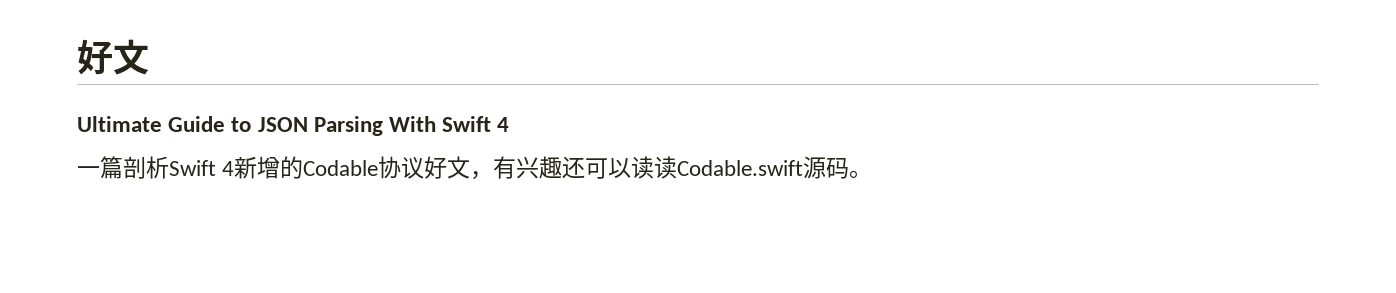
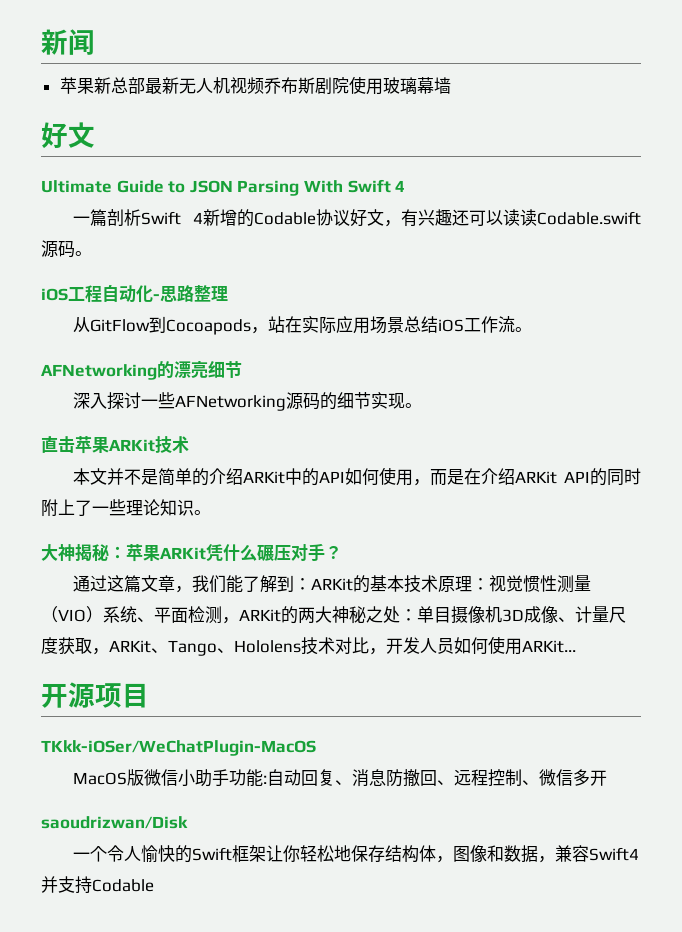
(77, 57) none -> [41,29,95,55] [59,76,451,95] 新闻 // 苹果新总部最新无人机视频乔布斯剧院使用玻璃幕墙 //
(873, 174) none -> [41,284,228,303] [73,316,533,335] [41,360,242,380] [73,392,423,411] [41,436,189,454] [73,467,641,486] [41,499,211,517] [41,543,342,562] [73,575,592,593] [41,606,626,624] [41,636,576,656] [41,682,149,708] [41,740,316,756] [73,769,608,787] [41,816,188,829] [73,845,640,863] [41,876,154,894] // iOS工程自动化-思路整理 // 从GitFlow到Cocoapods，站在实际应用场景总结iOS工作流。 // AFNetworking的漂亮细节 // 深入探讨一些AFNetworking源码的细节实现。 // 直击苹果ARKit技术 // 本文并不是简单的介绍ARKit中的API如何使用，而是在介绍ARKit API的同时附上了一些理论知识。 // 大神揭秘：苹果ARKit凭什么碾压对手？ // 通过这篇文章，我们能了解到：ARKit的基本技术原理：视觉惯性测量（VIO）系统、平面检测，ARKit的两大神秘之处：单目摄像机3D成像、计量尺度获取，ARKit、Tango、Hololens技术对比，开发人员如何使用ARKit... // 开源项目 // TKkk-iOSer/WeChatPlugin-MacOS // MacOS版微信小助手功能:自动回复、消息防撤回、远程控制、微信多开 // saoudrizwan/Disk // 一个令人愉快的Swift框架让你轻松地保存结构体，图像和数据，兼容Swift4并支持Codable

